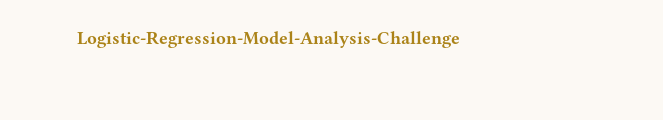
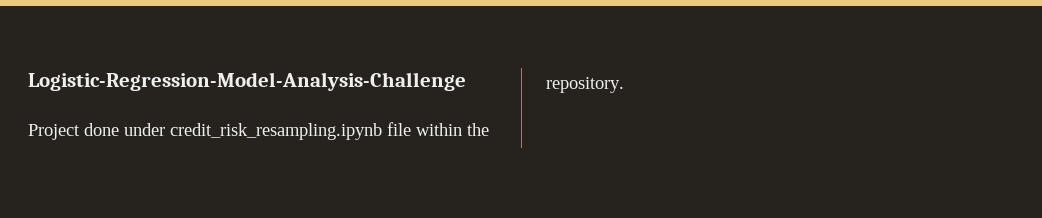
(460, 39) none -> [28,122,489,140] [546,77,624,93] // Project done under credit_risk_resampling.ipynb file within the repository.

